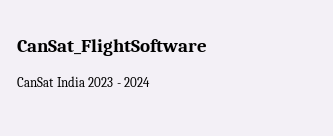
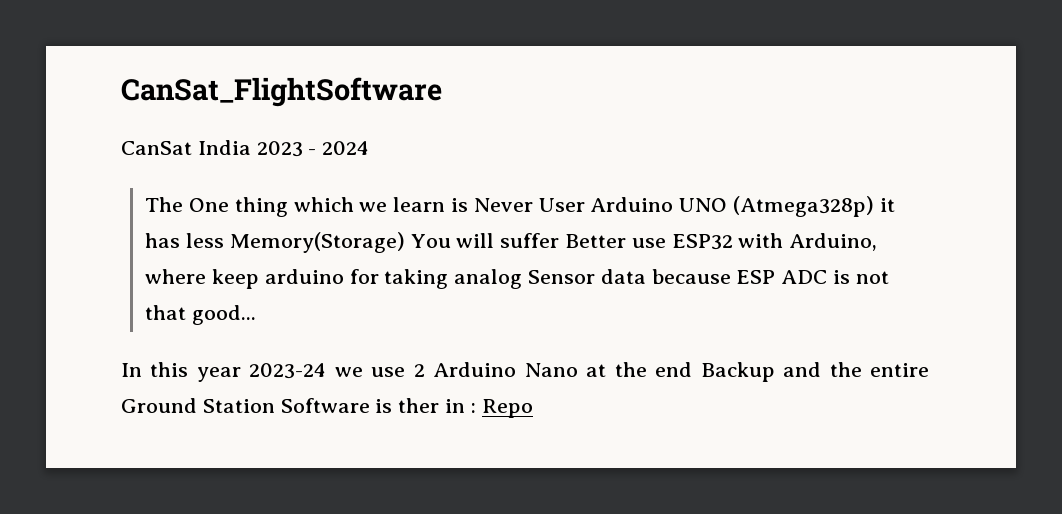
(151, 82) none -> [145,196,895,217] [145,232,878,253] [145,269,889,289] [145,305,257,325] [121,362,929,382] [121,398,533,418] // The One thing which we learn is Never User Arduino UNO (Atmega328p) it has less Memory(Storage) You will suffer Better use ESP32 with Arduino, where keep arduino for taking analog Sensor data because ESP ADC is not that good... // In this year 2023-24 we use 2 Arduino Nano at the end Backup and the entire Ground Station Software is ther in : Repo

